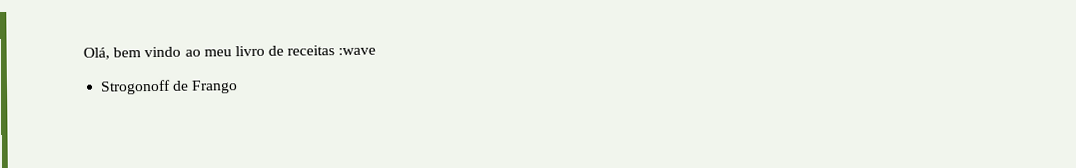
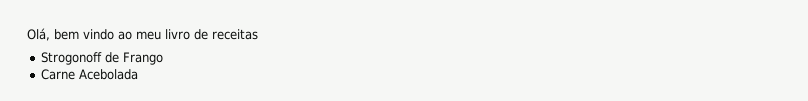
[338,47,377,56] :wave -> (258, 34) none
(239, 87) none -> [41,69,139,80] // Carne Acebolada

